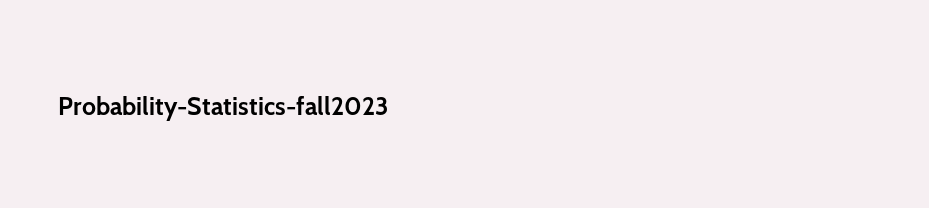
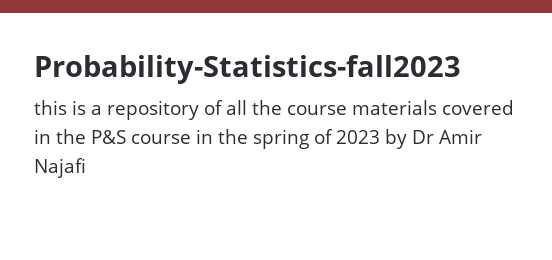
(388, 108) none -> [34,100,514,120] [34,129,482,149] [34,158,86,178] // this is a repository of all the course materials covered in the P&S course in the spring of 2023 by Dr Amir Najafi

